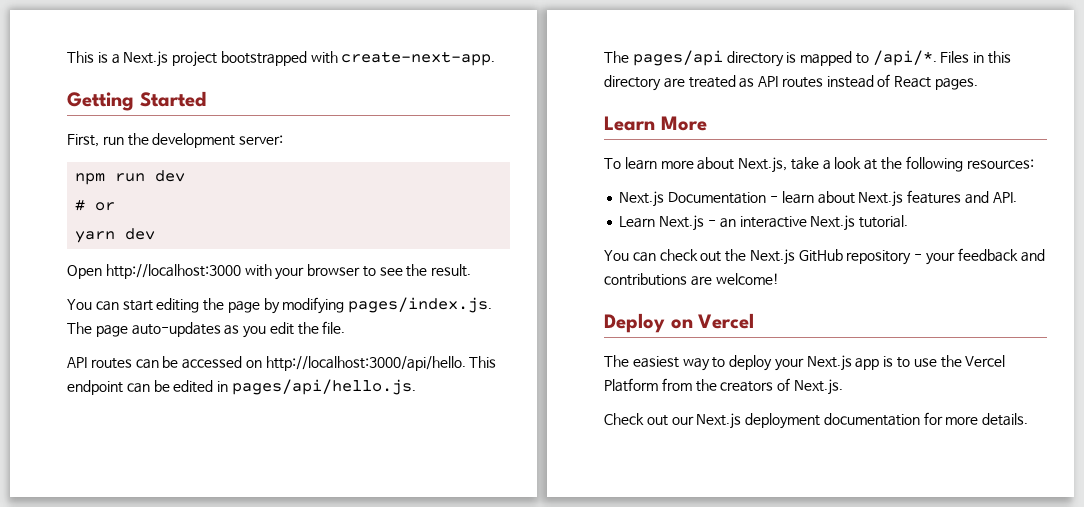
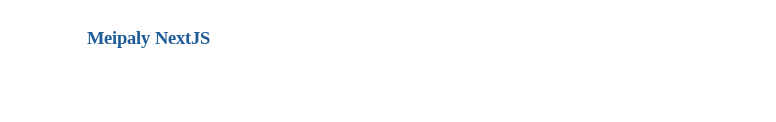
[67,51,496,67] [67,91,206,111] [67,133,284,148] [75,170,186,185] [75,199,116,211] [75,228,156,243] [67,264,472,280] [67,297,493,314] [67,321,346,338] [67,356,497,371] [67,379,416,395] [604,50,1012,67] [604,74,979,91] [604,116,707,131] [604,156,1034,173] [619,190,1017,207] [619,215,909,231] [604,248,1045,265] [604,273,779,286] [604,313,755,333] [604,355,1006,371] [604,378,843,395] [604,412,1029,429] This is a Next.js project bootstrapped with create-next-app. // Getting Started // First, run the development server: // npm run dev // # or // yarn dev // Open http://localhost:3000 with your browser to see the result. // You can start editing the page by modifying pages/index.js. The page auto-updates as you edit the file. // API routes can be accessed on http://localhost:3000/api/hello. This endpoint can be edited in pages/api/hello.js. // The pages/api directory is mapped to /api/*. Files in this directory are treated as API routes instead of React pages. // Learn More // To learn more about Next.js, take a look at the following resources: // Next.js Documentation - learn about Next.js features and API. // Learn Next.js - an interactive Next.js tutorial. // You can check out the Next.js GitHub repository - your feedback and contributions are welcome! // Deploy on Vercel // The easiest way to deploy your Next.js app is to use the Vercel Platform from the creators of Next.js. // Check out our Next.js deployment documentation for more details. -> [87,31,210,48] Meipaly NextJS

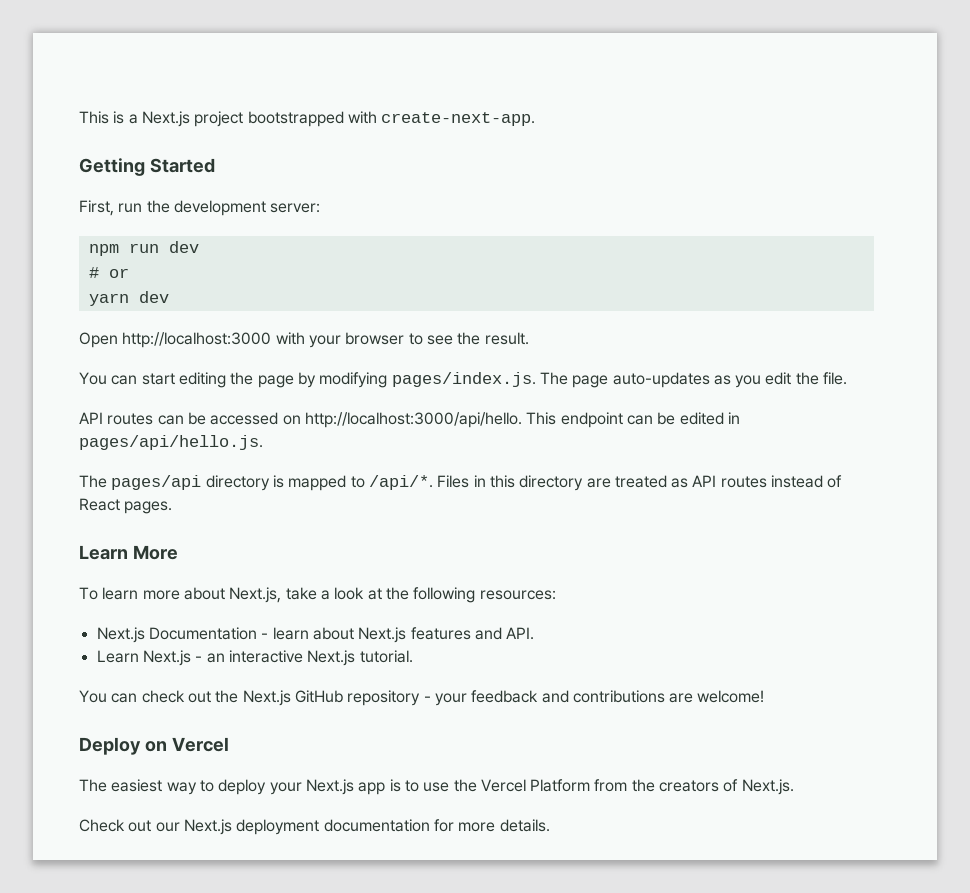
[87,31,210,48] Meipaly NextJS -> [79,111,536,127] [79,158,215,176] [79,200,321,216] [88,241,199,256] [88,267,129,278] [88,291,169,306] [79,332,529,348] [79,372,848,388] [79,412,740,428] [79,435,263,450] [79,475,843,491] [79,498,173,514] [79,545,178,560] [79,587,556,603] [96,627,535,643] [96,650,413,666] [79,690,765,706] [79,737,229,755] [79,779,794,795] [79,819,550,835] This is a Next.js project bootstrapped with create-next-app. // Getting Started // First, run the development server: // npm run dev // # or // yarn dev // Open http://localhost:3000 with your browser to see the result. // You can start editing the page by modifying pages/index.js. The page auto-updates as you edit the file. // API routes can be accessed on http://localhost:3000/api/hello. This endpoint can be edited in pages/api/hello.js. // The pages/api directory is mapped to /api/*. Files in this directory are treated as API routes instead of React pages. // Learn More // To learn more about Next.js, take a look at the following resources: // Next.js Documentation - learn about Next.js features and API. // Learn Next.js - an interactive Next.js tutorial. // You can check out the Next.js GitHub repository - your feedback and contributions are welcome! // Deploy on Vercel // The easiest way to deploy your Next.js app is to use the Vercel Platform from the creators of Next.js. // Check out our Next.js deployment documentation for more details.

